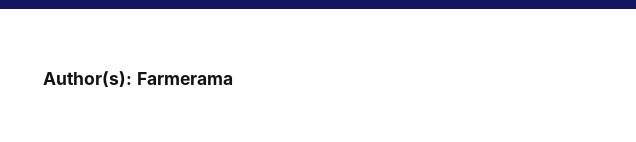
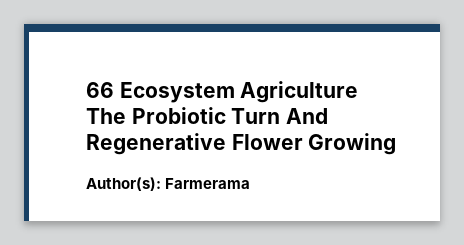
(43, 79) none -> [86,81,359,103] [86,107,329,124] [86,133,397,155] 66 Ecosystem Agriculture The Probiotic Turn And Regenerative Flower Growing //

